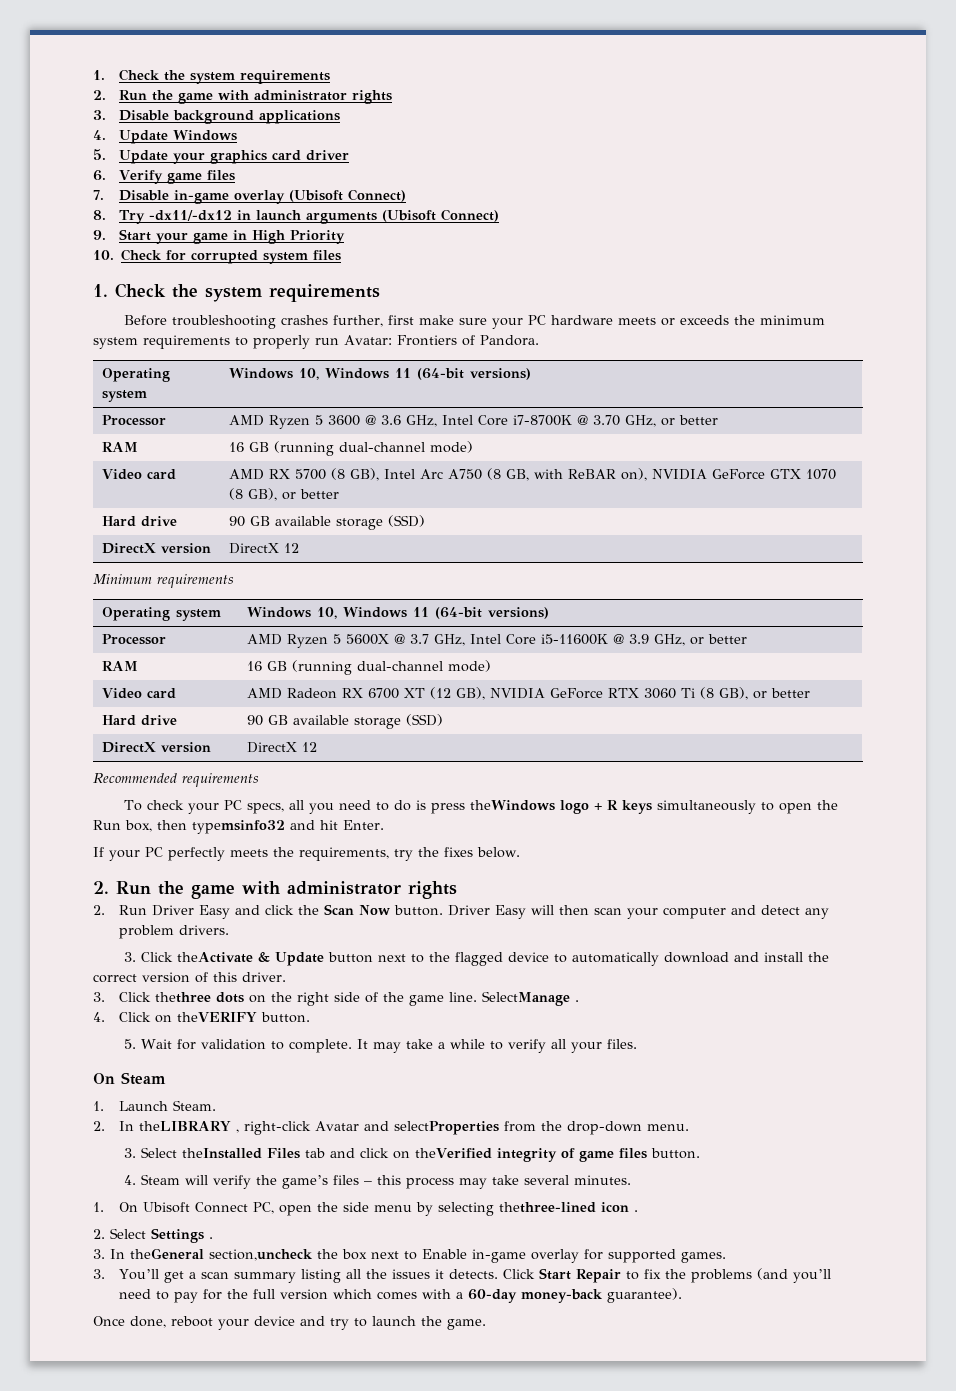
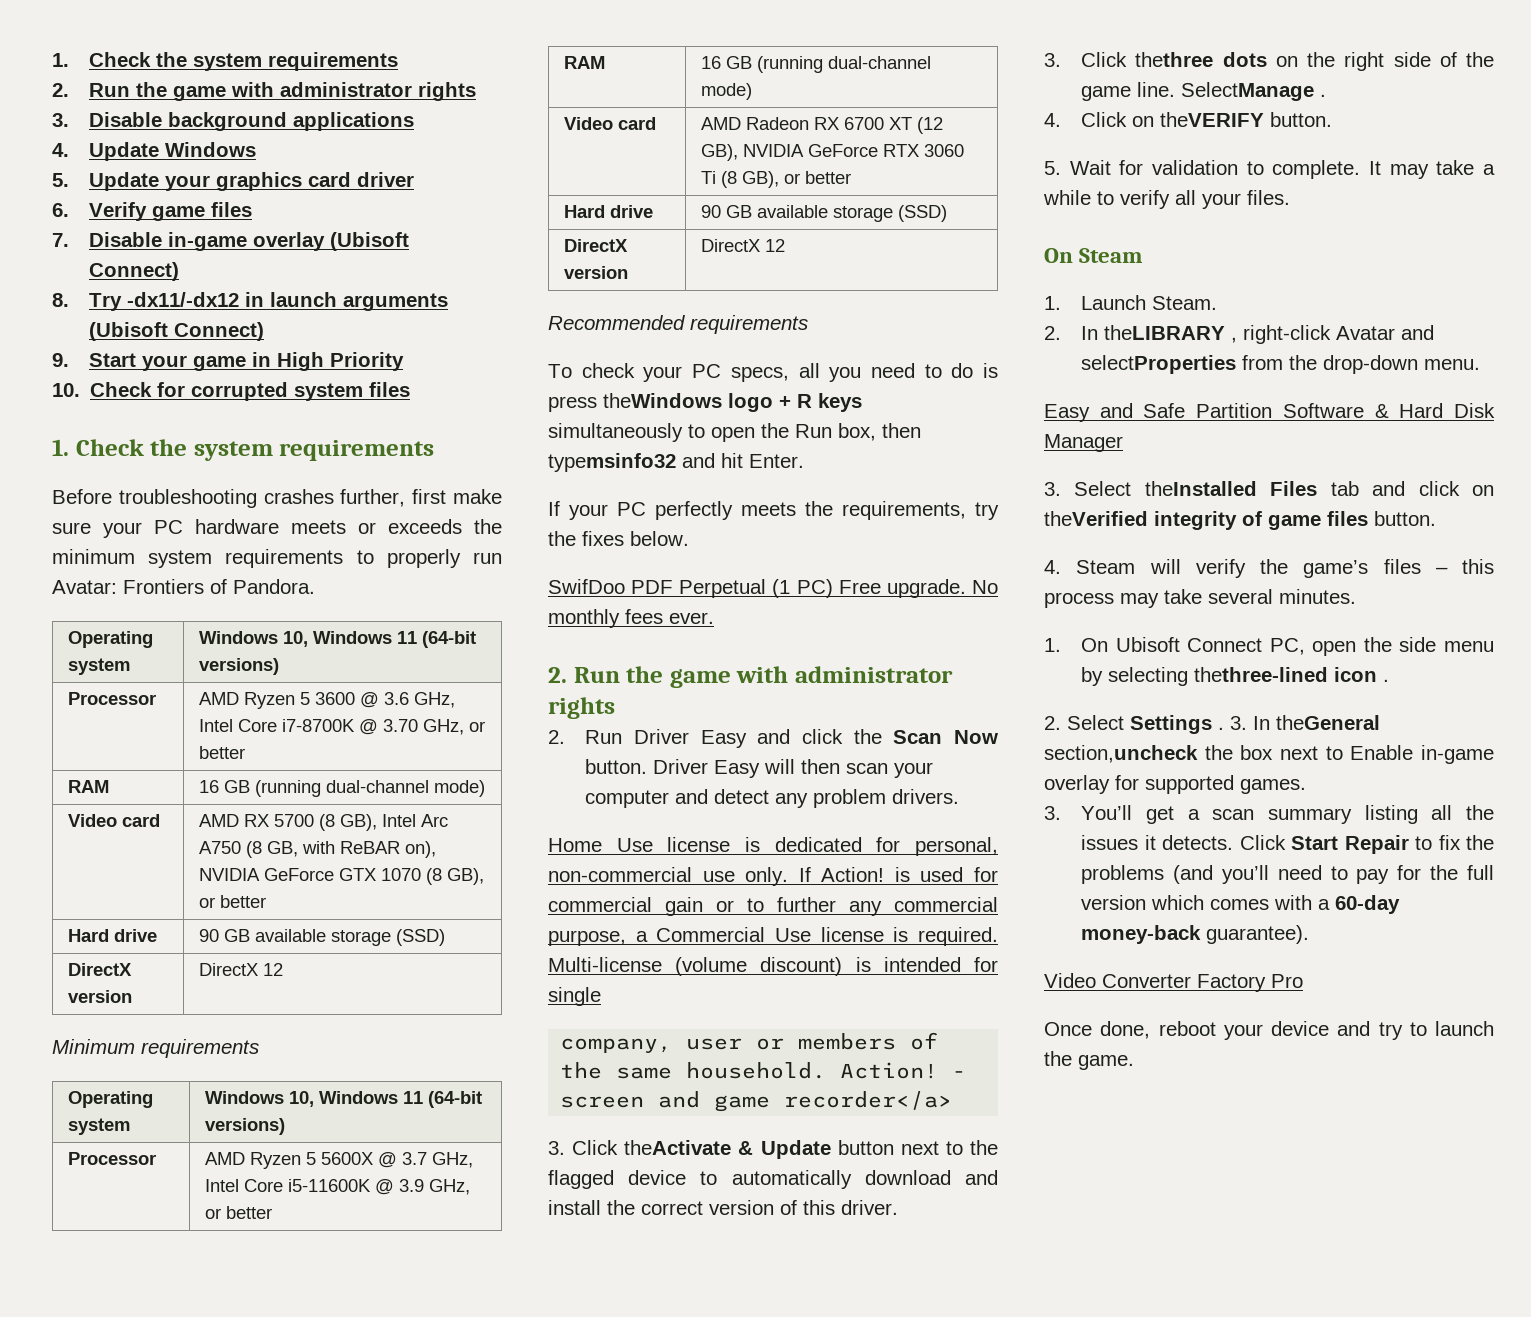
(520, 852) none -> [548,579,998,598] [548,609,714,628] // SwifDoo PDF Perpetual (1 PC) Free upgrade. No monthly fees ever.
(230, 930) none -> [548,837,998,856] [548,867,998,886] [548,897,998,916] [548,927,998,946] [548,957,998,976] [548,987,601,1006] [560,1032,939,1053] [560,1062,967,1079] [560,1091,953,1112] // Home Use license is dedicated for personal, non-commercial use only. If Action! is used for commercial gain or to further any commercial purpose, a Commercial Use license is required. Multi-license (volume discount) is intended for single // company, user or members of the same household. Action! - screen and game recorder</a>
(690, 1127) none -> [1044,403,1495,422] [1044,434,1123,452] // Easy and Safe Partition Software & Hard Disk Manager
(213, 1238) // -> (1224, 728) none
(683, 1295) none -> [1044,973,1303,992] // Video Converter Factory Pro

